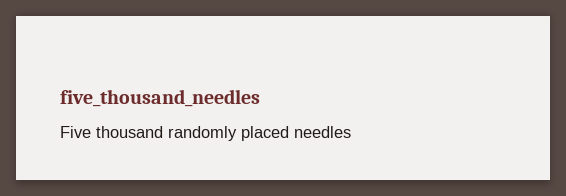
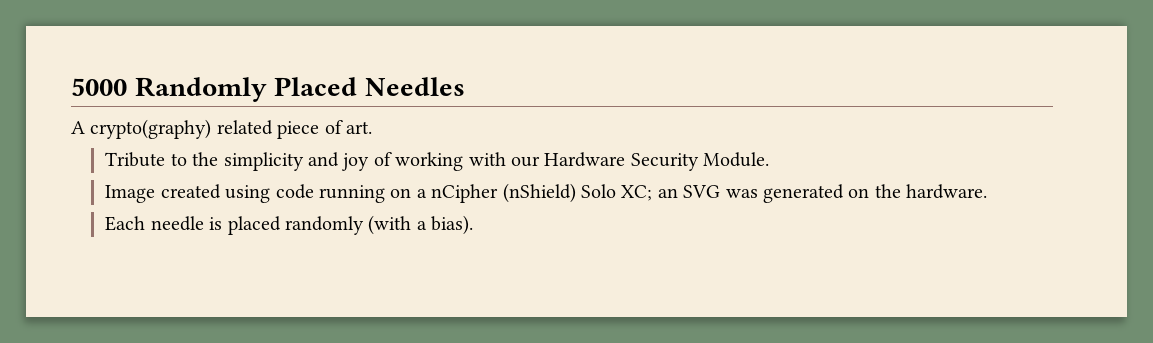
[60,89,260,107] [60,126,351,141] five_thousand_needles // Five thousand randomly placed needles -> [71,77,465,102] [71,119,372,139] [105,152,770,171] [105,183,988,203] [105,215,474,235] 5000 Randomly Placed Needles // A crypto(graphy) related piece of art. // Tribute to the simplicity and joy of working with our Hardware Security Module. // Image created using code running on a nCipher (nShield) Solo XC; an SVG was generated on the hardware. // Each needle is placed randomly (with a bias).

